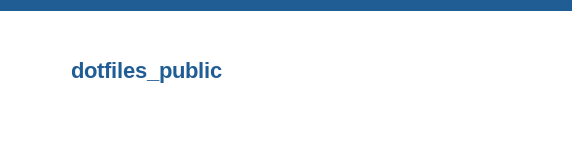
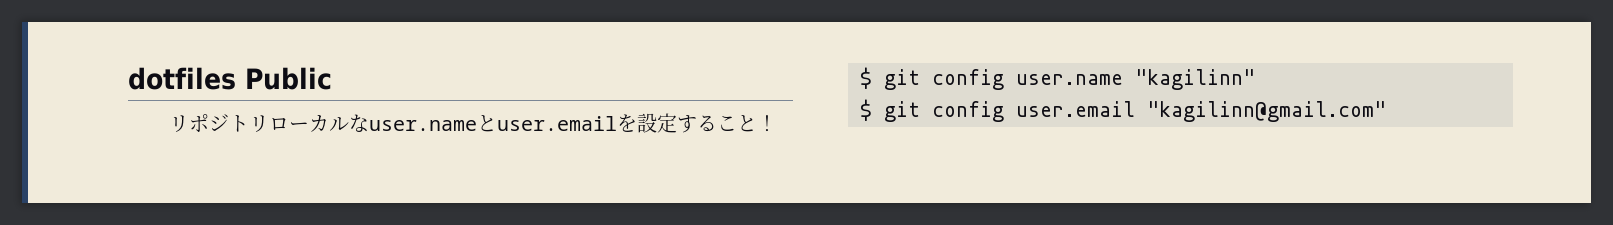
[71,62,222,83] dotfiles_public -> [128,67,332,90] [168,113,777,133] [860,67,1255,90] [860,99,1386,122] dotfiles Public // リポジトリローカルなuser.nameとuser.emailを設定すること！ // $ git config user.name "kagilinn" // $ git config user.email "kagilinn@gmail.com"

